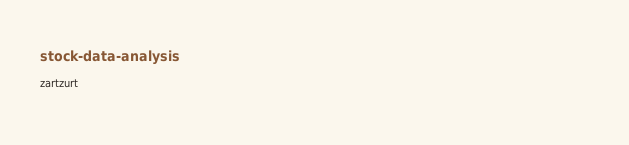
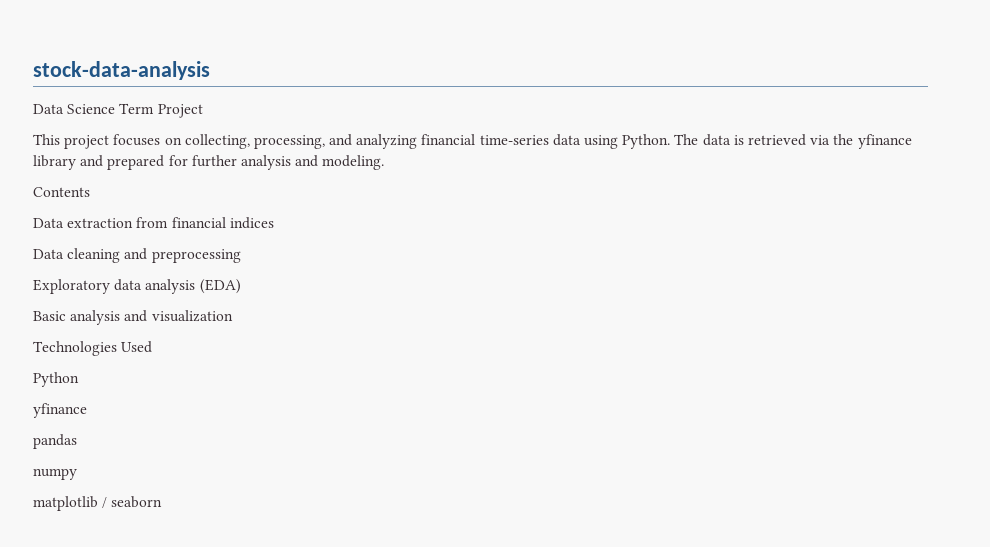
[40,79,78,88] zartzurt -> [33,103,203,118] [33,134,912,149] [33,155,385,170] [33,187,90,197] [33,217,274,229] [33,248,241,263] [33,279,241,294] [33,310,233,325] [33,341,153,356] [33,372,79,387] [33,403,87,418] [33,434,77,449] [33,468,77,480] [33,496,163,511] Data Science Term Project // This project focuses on collecting, processing, and analyzing financial time-series data using Python. The data is retrieved via the yfinance library and prepared for further analysis and modeling. // Contents // Data extraction from financial indices // Data cleaning and preprocessing // Exploratory data analysis (EDA) // Basic analysis and visualization // Technologies Used // Python // yfinance // pandas // numpy // matplotlib / seaborn

